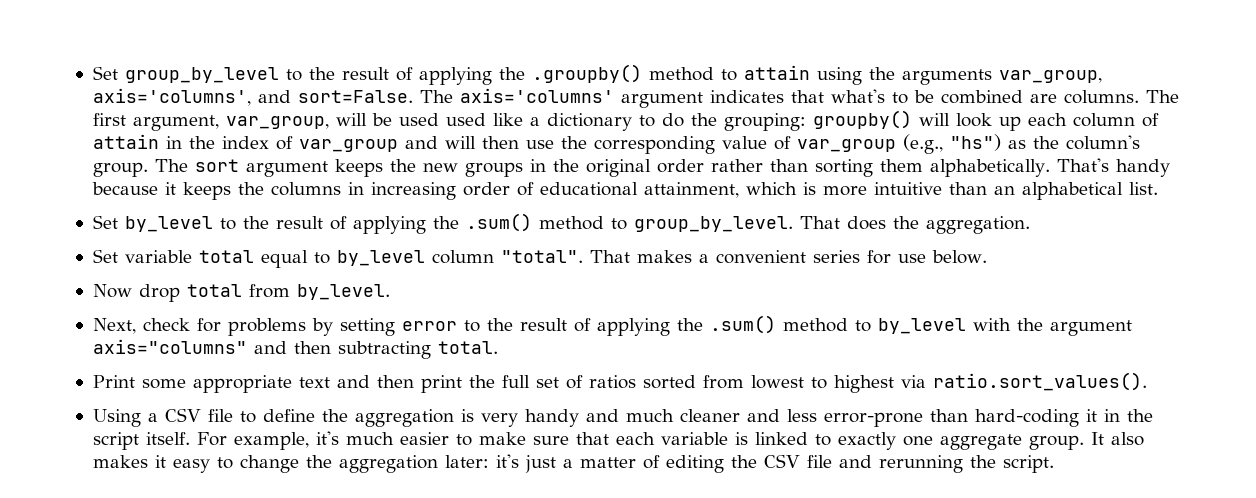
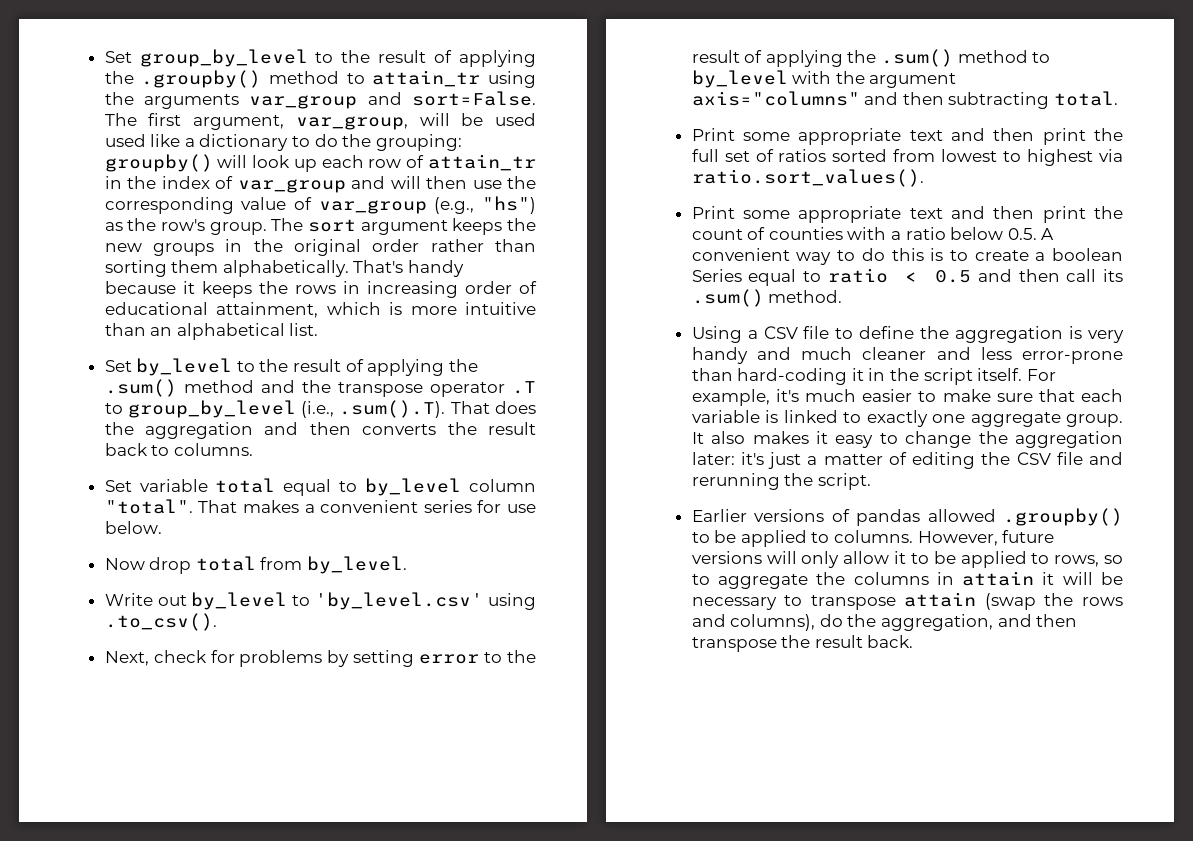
[743,65,810,80] attain -> [372,70,481,87] attain_tr
[998,70,1102,83] [92,88,251,106] var_group, axis='columns', -> [249,95,358,109] var_group
[459,88,1179,108] axis='columns' argument indicates that what's to be combined are columns. The -> (137, 119) none
[1072,113,1159,127] [92,134,159,149] column of attain -> [368,154,536,171] row of attain_tr
[1065,135,1140,150] column's -> [161,219,206,231] row's
[270,182,341,196] columns -> [294,285,336,294] rows
[610,216,1030,234] to group_by_level. That does the aggregation. -> [260,380,536,397] [104,400,536,418] [104,422,536,439] [104,443,253,456] and the transpose operator .T to group_by_level (i.e., .sum().T). That does the aggregation and then converts the result back to columns.
(390, 292) none -> [104,592,536,610] [104,613,217,631] // Write out by_level to 'by_level.csv' using .to_csv().
(1147, 381) none -> [691,206,1123,223] [691,227,1055,240] [691,248,1123,265] [691,268,1123,286] [691,289,843,307] // Print some appropriate text and then print the count of counties with a ratio below 0.5. A convenient way to do this is to create a boolean Series equal to ratio < 0.5 and then call its .sum() method.
(1054, 464) none -> [691,508,1123,526] [691,530,1055,547] [691,551,1123,568] [691,571,1123,589] [691,592,1123,610] [691,614,1078,631] [691,635,914,652] // Earlier versions of pandas allowed .groupby() to be applied to columns. However, future versions will only allow it to be applied to rows, so to aggregate the columns in attain it will be necessary to transpose attain (swap the rows and columns), do the aggregation, and then transpose the result back.

